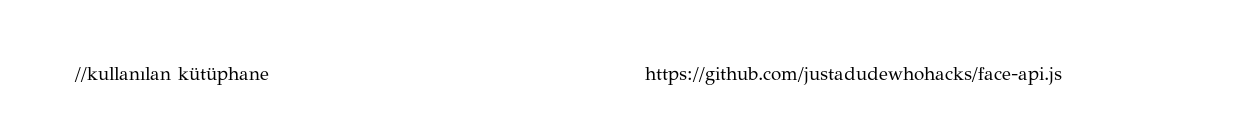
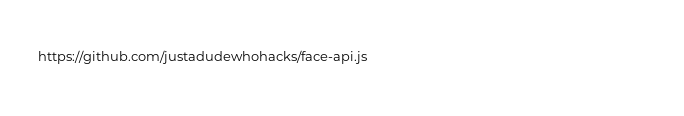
[74,67,269,85] //kullanılan kütüphane -> (38, 57) none

